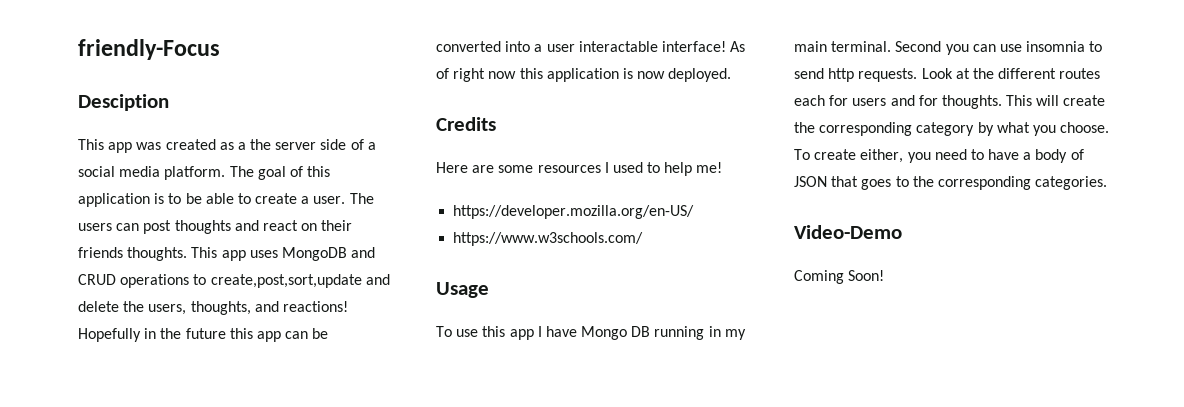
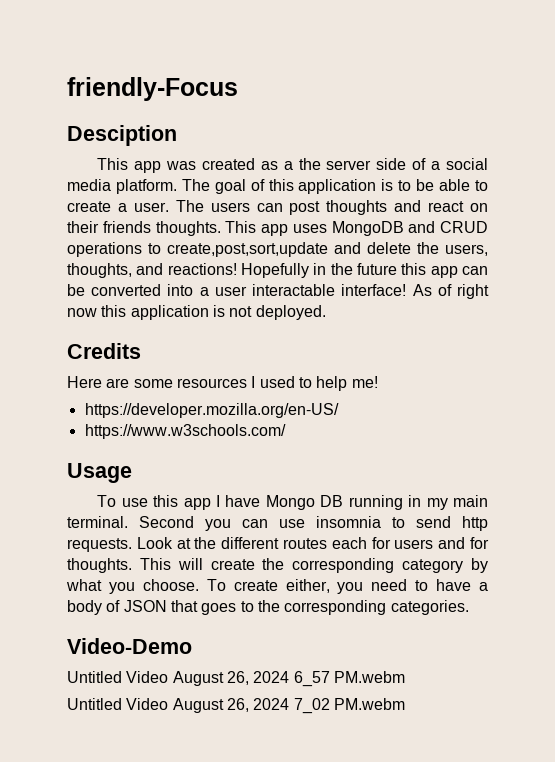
[637,71,666,79] now -> [229,306,253,317] not
[794,270,885,284] Coming Soon! -> [67,671,405,687] [67,698,405,714] Untitled Video August 26, 2024 6_57 PM.webm // Untitled Video August 26, 2024 7_02 PM.webm

